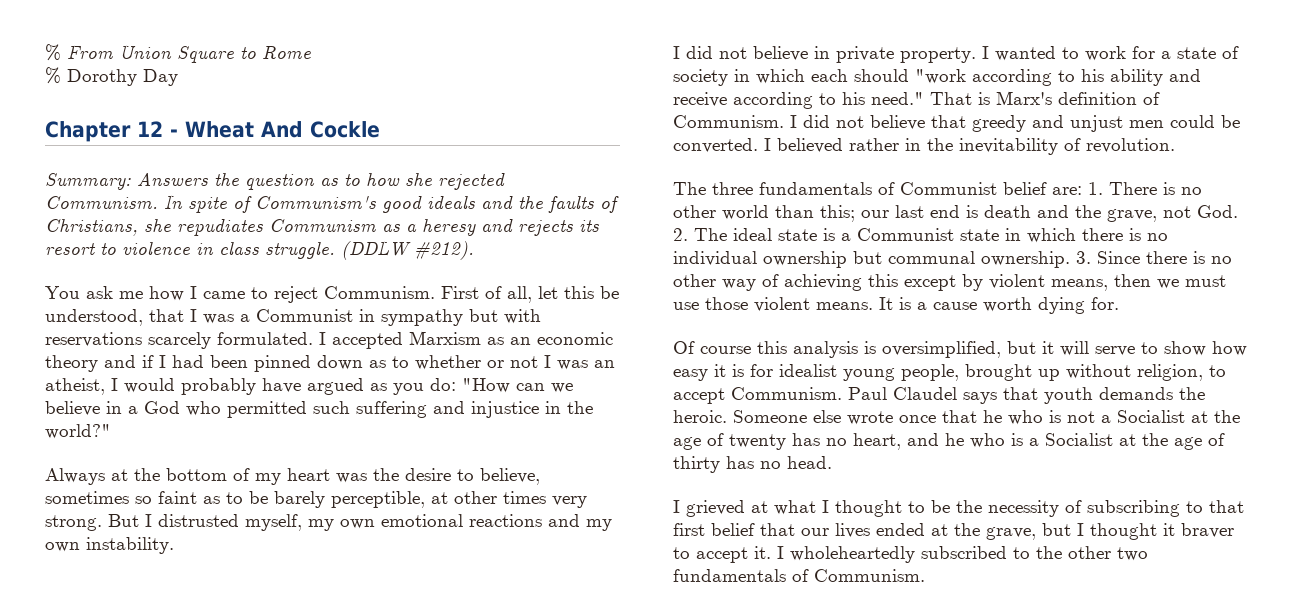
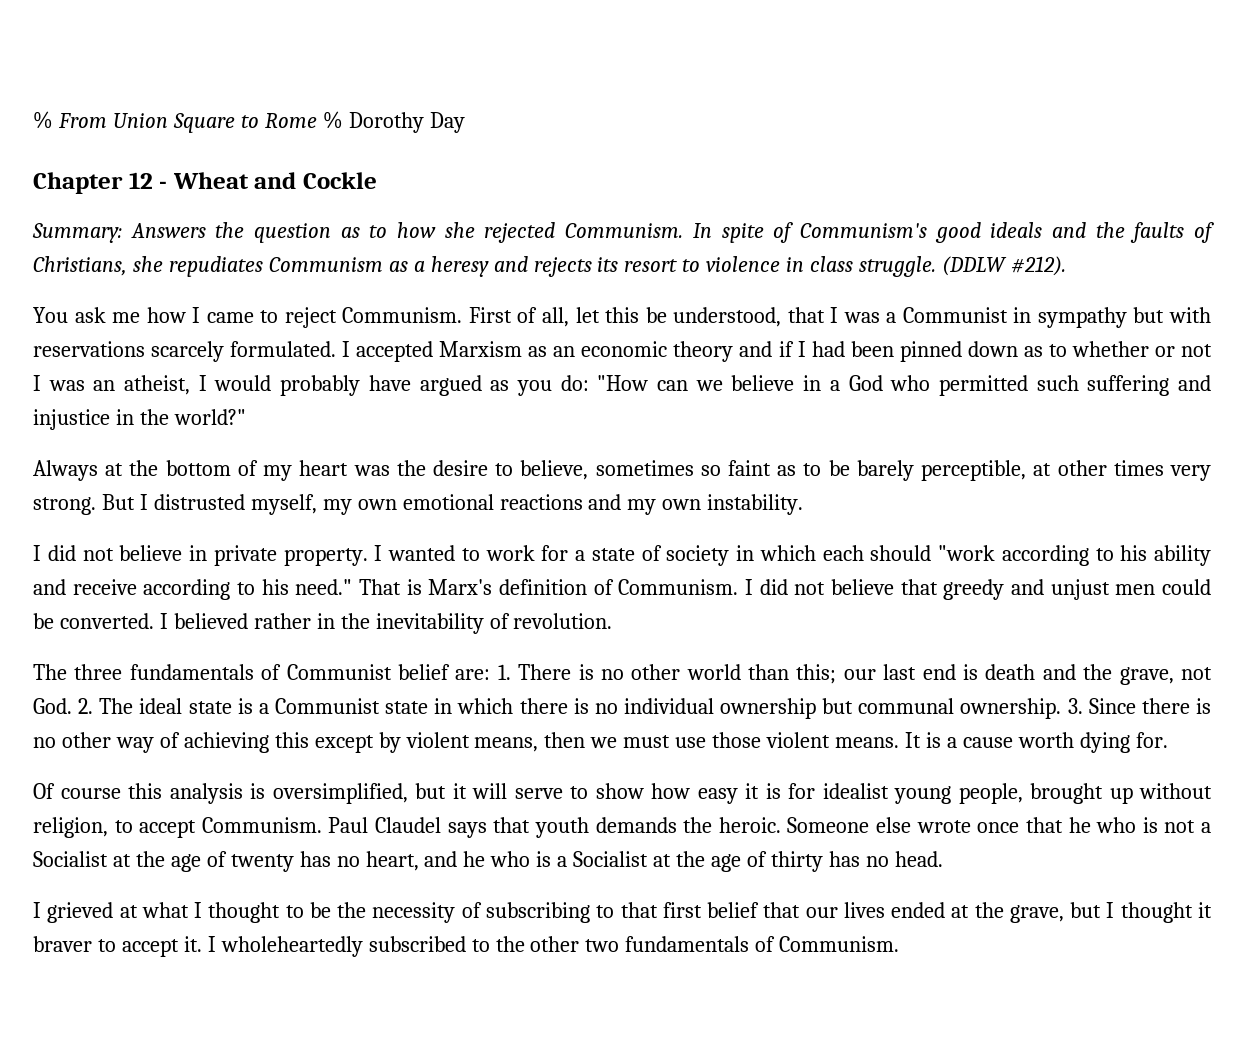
(311, 52) // -> (317, 120) none
[261,121,303,138] And -> [254,172,297,189] and

